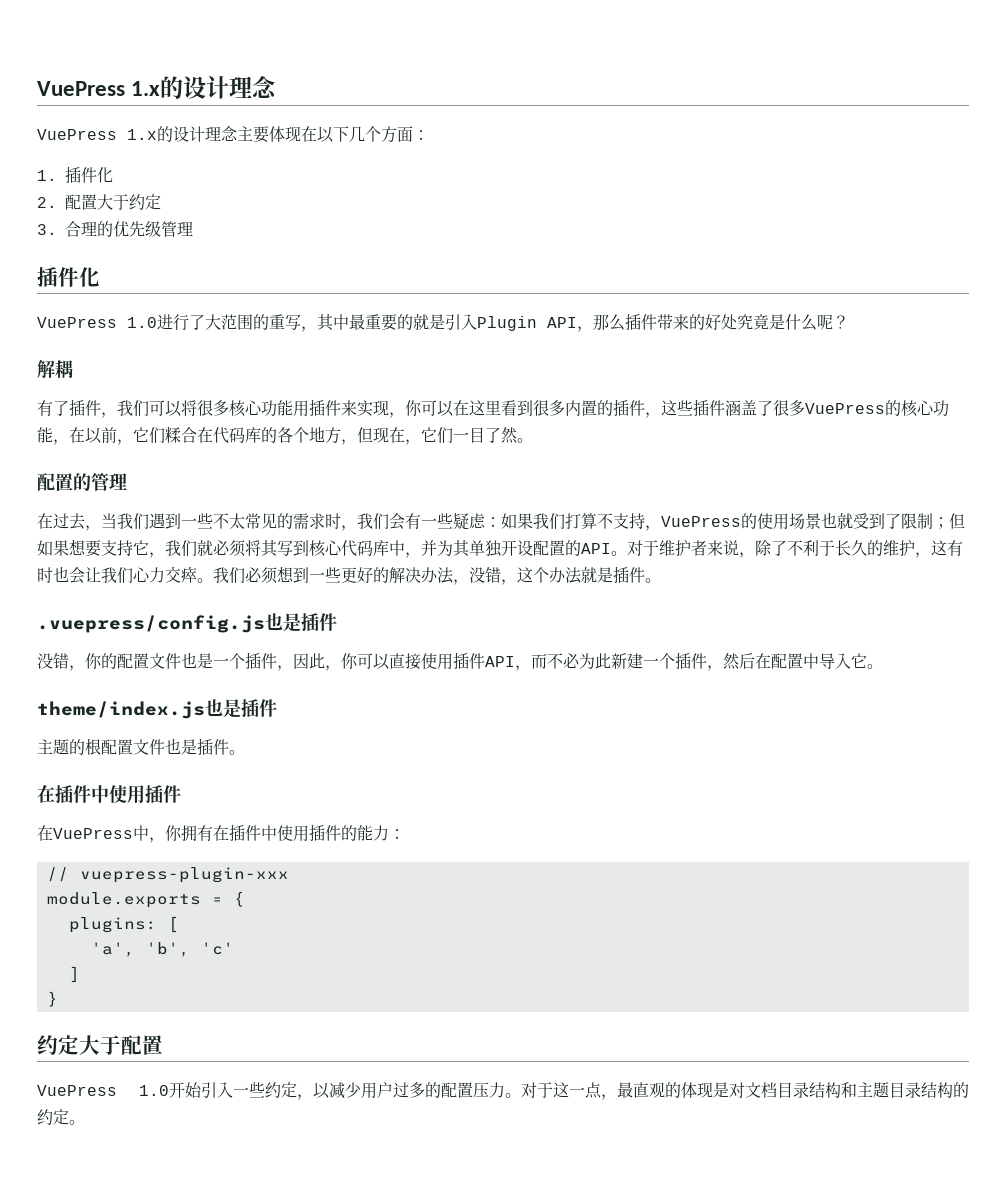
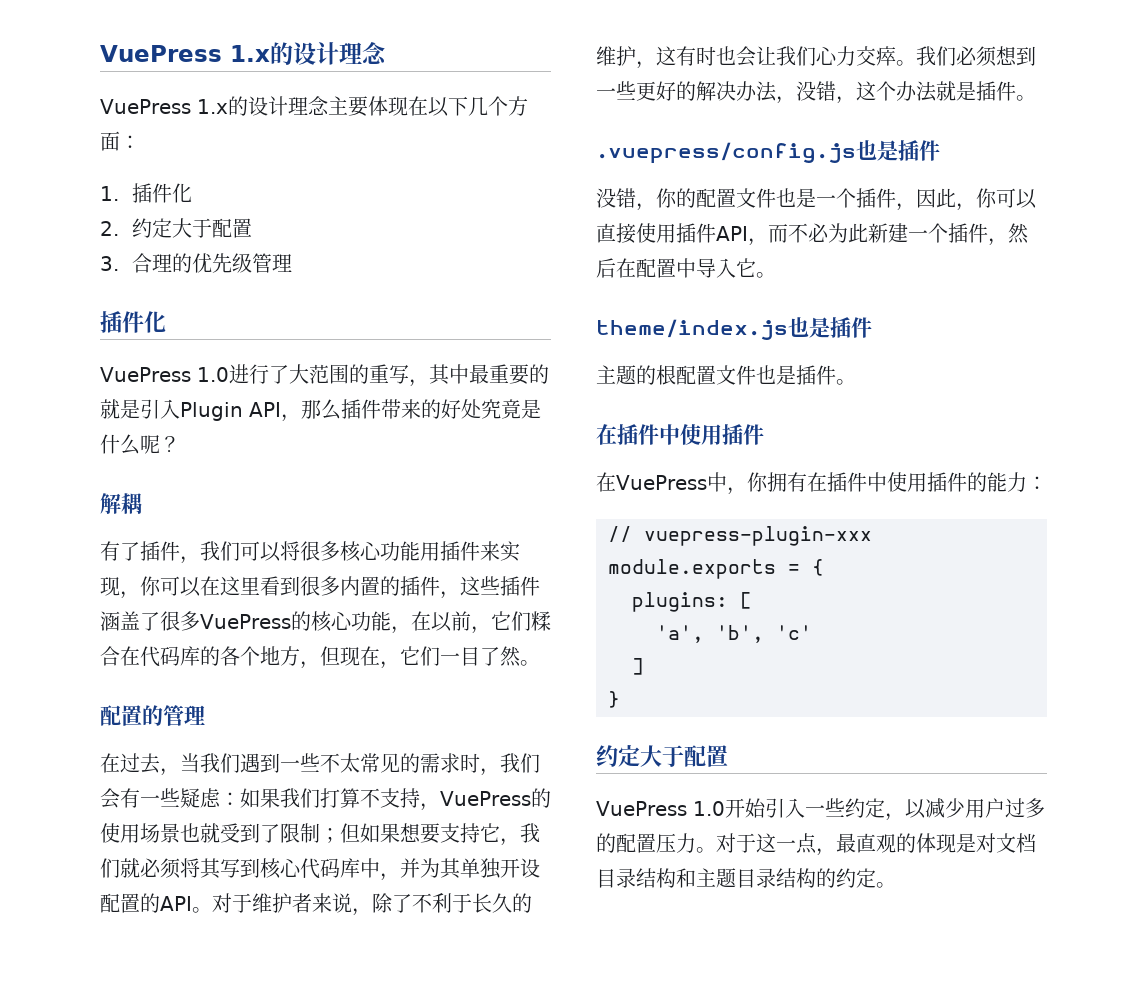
[65,194,161,210] 配置大于约定 -> [132,218,253,238] 约定大于配置

